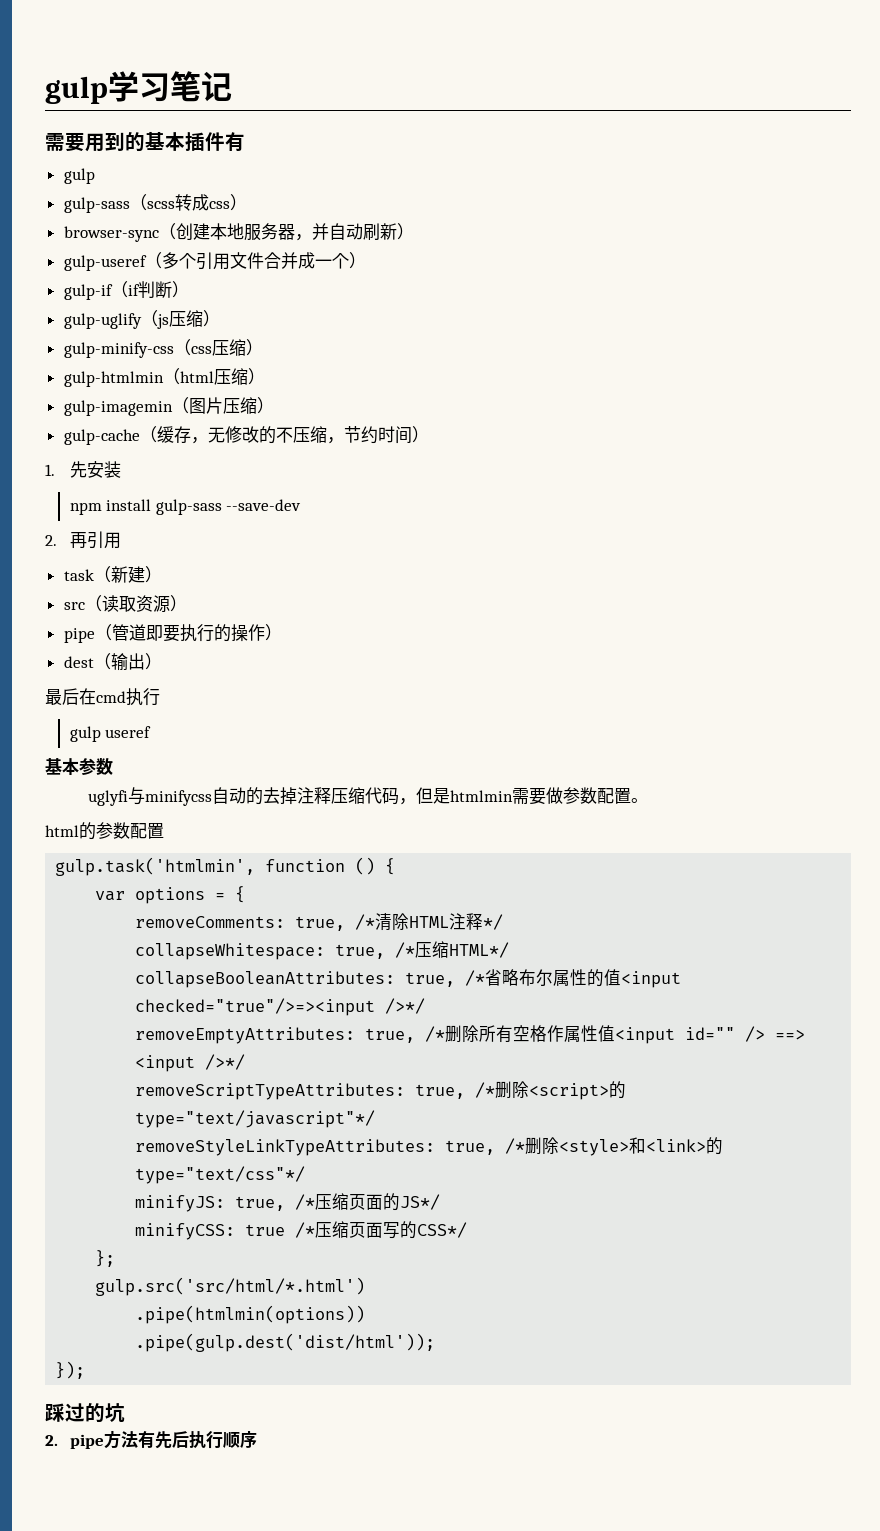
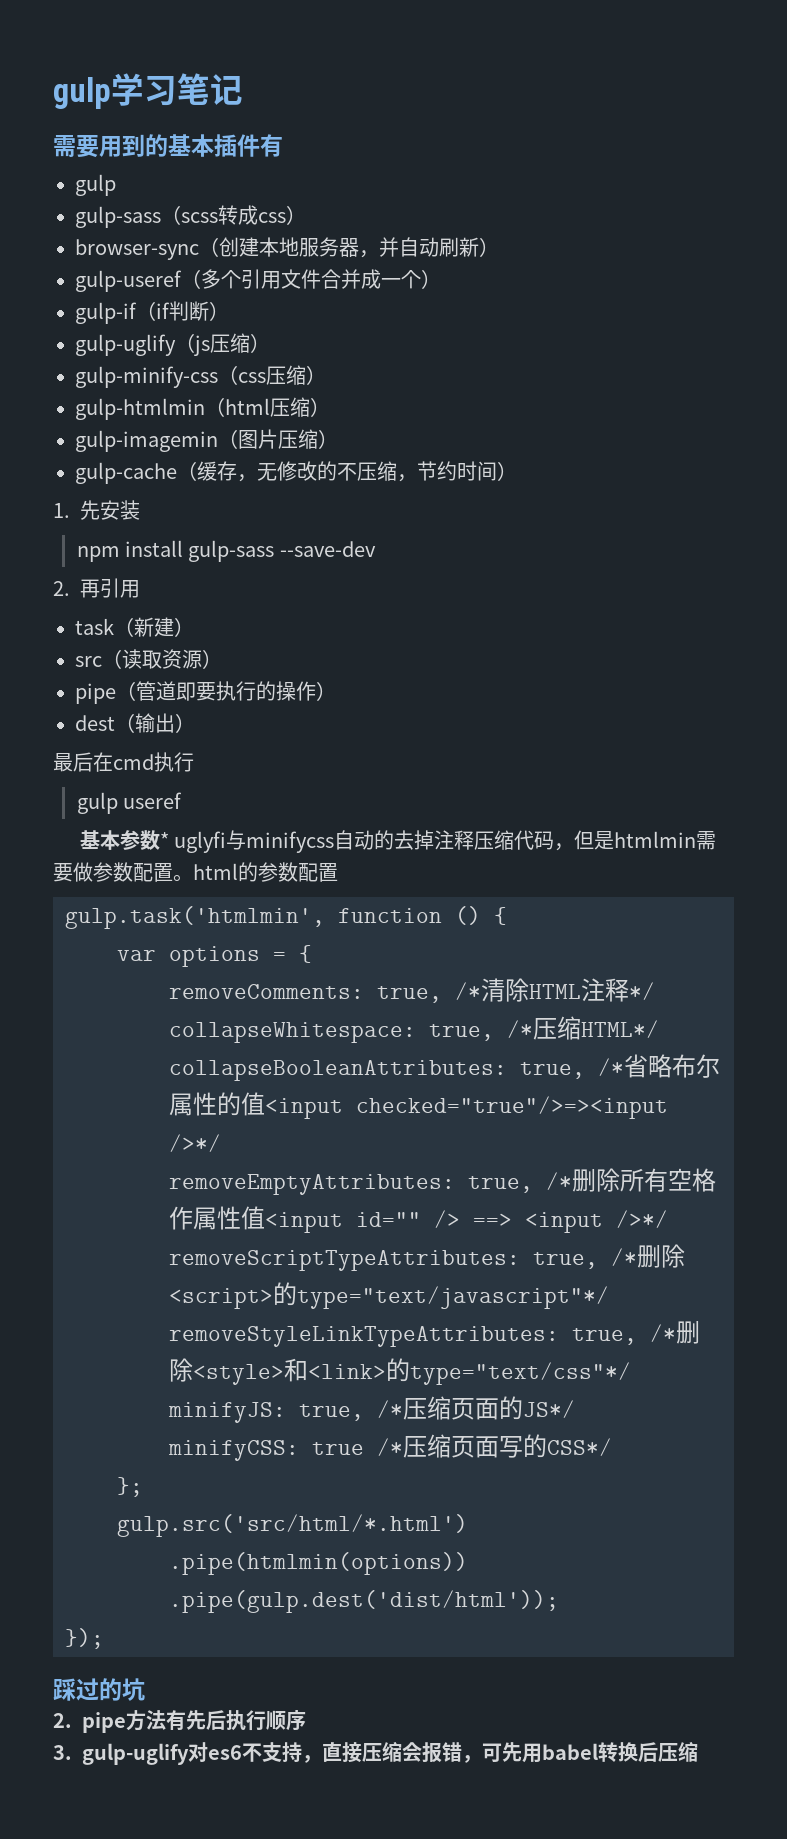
(113, 766) // -> [159,832,169,848] *
(648, 800) // -> (193, 878) none
(257, 1439) none -> [53,1741,698,1765] // 3. gulp-uglify对es6不支持，直接压缩会报错，可先用babel转换后压缩

